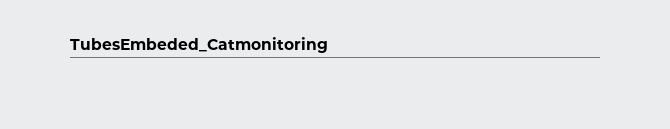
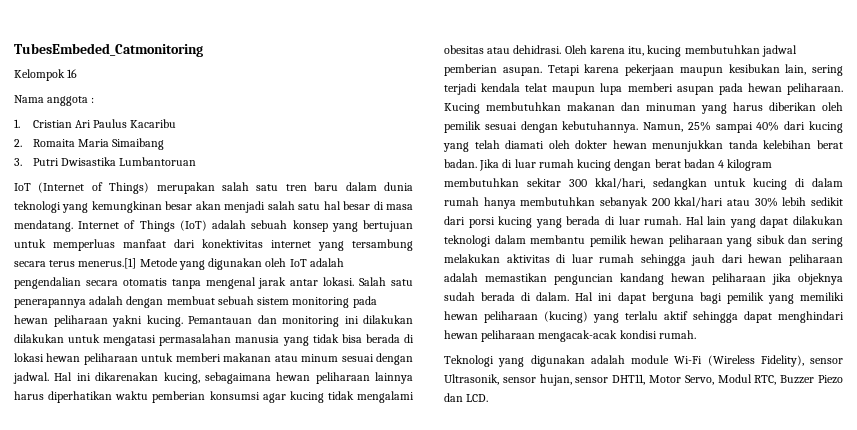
(328, 45) none -> [14,69,78,81] [14,95,95,106] [14,119,177,128] [14,138,165,150] [14,157,197,166] [14,182,413,194] [14,201,413,213] [14,220,413,232] [14,239,413,251] [14,258,344,270] [14,277,414,289] [14,296,377,308] [14,315,413,327] [14,334,414,346] [14,353,413,365] [13,372,413,384] [14,391,414,403] [444,45,797,57] [444,64,843,76] [444,83,843,95] [444,102,843,114] [444,121,843,133] [443,140,843,152] [444,159,773,171] [444,178,843,190] [444,197,843,209] [444,216,843,228] [444,235,843,247] [444,254,843,266] [444,273,843,285] [444,292,844,304] [444,311,844,323] [444,330,696,342] [444,355,843,367] [444,374,843,386] [444,393,489,402] // Kelompok 16 // Nama anggota : // 1. Cristian Ari Paulus Kacaribu // 2. Romaita Maria Simaibang // 3. Putri Dwisastika Lumbantoruan // IoT (Internet of Things) merupakan salah satu tren baru dalam dunia teknologi yang kemungkinan besar akan menjadi salah satu hal besar di masa mendatang. Internet of Things (IoT) adalah sebuah konsep yang bertujuan untuk memperluas manfaat dari konektivitas internet yang tersambung secara terus menerus.[1] Metode yang digunakan oleh IoT adalah pengendalian secara otomatis tanpa mengenal jarak antar lokasi. Salah satu penerapannya adalah dengan membuat sebuah sistem monitoring pada hewan peliharaan yakni kucing. Pemantauan dan monitoring ini dilakukan dilakukan untuk mengatasi permasalahan manusia yang tidak bisa berada di lokasi hewan peliharaan untuk memberi makanan atau minum sesuai dengan jadwal. Hal ini dikarenakan kucing, sebagaimana hewan peliharaan lainnya harus diperhatikan waktu pemberian konsumsi agar kucing tidak mengalami obesitas atau dehidrasi. Oleh karena itu, kucing membutuhkan jadwal pemberian asupan. Tetapi karena pekerjaan maupun kesibukan lain, sering terjadi kendala telat maupun lupa memberi asupan pada hewan peliharaan. Kucing membutuhkan makanan dan minuman yang harus diberikan oleh pemilik sesuai dengan kebutuhannya. Namun, 25% sampai 40% dari kucing yang telah diamati oleh dokter hewan menunjukkan tanda kelebihan berat badan. Jika di luar rumah kucing dengan berat badan 4 kilogram membutuhkan sekitar 300 kkal/hari, sedangkan untuk kucing di dalam rumah hanya membutuhkan sebanyak 200 kkal/hari atau 30% lebih sedikit dari porsi kucing yang berada di luar rumah. Hal lain yang dapat dilakukan teknologi dalam membantu pemilik hewan peliharaan yang sibuk dan sering melakukan aktivitas di luar rumah sehingga jauh dari hewan peliharaan adalah memastikan penguncian kandang hewan peliharaan jika objeknya sudah berada di dalam. Hal ini dapat berguna bagi pemilik yang memiliki hewan peliharaan (kucing) yang terlalu aktif sehingga dapat menghindari hewan peliharaan mengacak-acak kondisi rumah. // Teknologi yang digunakan adalah module Wi-Fi (Wireless Fidelity), sensor Ultrasonik, sensor hujan, sensor DHT11, Motor Servo, Modul RTC, Buzzer Piezo dan LCD.

